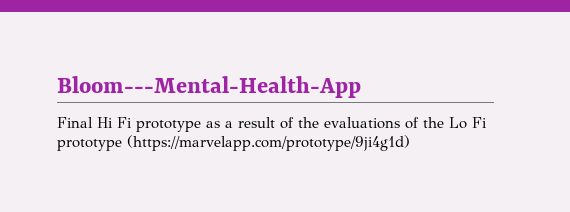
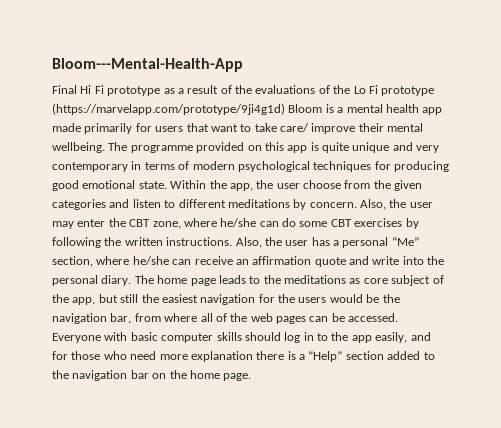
(410, 143) none -> [288,104,443,115] [52,123,424,134] [52,142,440,153] [52,161,449,172] [52,180,423,191] [52,199,433,210] [52,218,419,229] [52,237,419,248] [52,256,445,267] [52,275,444,286] [52,294,400,305] [52,313,399,324] [52,332,431,343] [52,351,435,362] [52,370,252,381] Bloom is a mental health app made primarily for users that want to take care/ improve their mental wellbeing. The programme provided on this app is quite unique and very contemporary in terms of modern psychological techniques for producing good emotional state. Within the app, the user choose from the given categories and listen to different meditations by concern. Also, the user may enter the CBT zone, where he/she can do some CBT exercises by following the written instructions. Also, the user has a personal “Me” section, where he/she can receive an affirmation quote and write into the personal diary. The home page leads to the meditations as core subject of the app, but still the easiest navigation for the users would be the navigation bar, from where all of the web pages can be accessed. Everyone with basic computer skills should log in to the app easily, and for those who need more explanation there is a “Help” section added to the navigation bar on the home page.

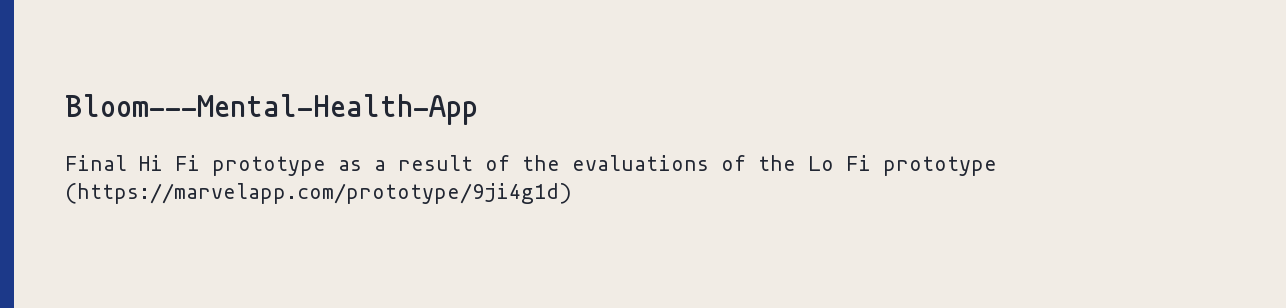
[288,104,443,115] [52,123,424,134] [52,142,440,153] [52,161,449,172] [52,180,423,191] [52,199,433,210] [52,218,419,229] [52,237,419,248] [52,256,445,267] [52,275,444,286] [52,294,400,305] [52,313,399,324] [52,332,431,343] [52,351,435,362] [52,370,252,381] Bloom is a mental health app made primarily for users that want to take care/ improve their mental wellbeing. The programme provided on this app is quite unique and very contemporary in terms of modern psychological techniques for producing good emotional state. Within the app, the user choose from the given categories and listen to different meditations by concern. Also, the user may enter the CBT zone, where he/she can do some CBT exercises by following the written instructions. Also, the user has a personal “Me” section, where he/she can receive an affirmation quote and write into the personal diary. The home page leads to the meditations as core subject of the app, but still the easiest navigation for the users would be the navigation bar, from where all of the web pages can be accessed. Everyone with basic computer skills should log in to the app easily, and for those who need more explanation there is a “Help” section added to the navigation bar on the home page. -> (572, 193) none

